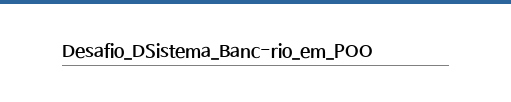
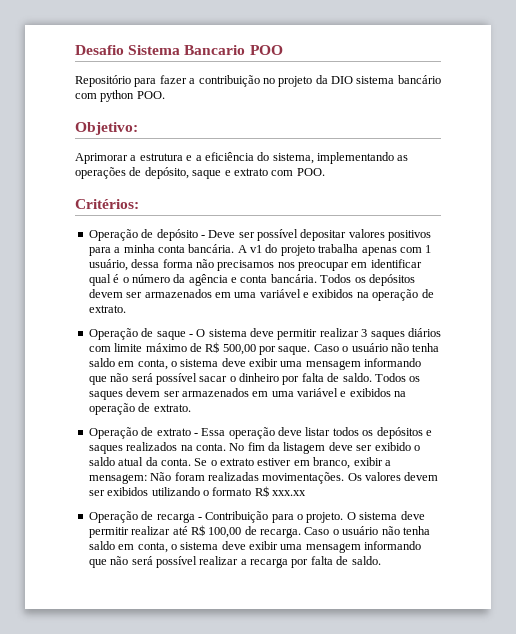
[62,43,373,60] Desafio_DSistema_Banc-rio_em_POO -> [75,45,283,55] [75,75,441,87] [75,90,165,102] [75,122,138,135] [75,152,409,164] [75,167,325,179] [75,199,139,209] [88,229,432,241] [88,244,432,256] [88,259,422,271] [88,274,415,286] [88,289,434,301] [88,305,126,313] [88,328,441,340] [88,342,440,355] [88,358,422,370] [88,373,421,385] [88,388,407,400] [88,403,191,415] [88,427,432,439] [88,442,420,454] [88,457,391,469] [88,472,439,484] [88,486,306,497] [88,511,425,523] [88,525,430,538] [88,541,422,553] [88,556,381,568] Desafio Sistema Bancario POO // Repositório para fazer a contribuição no projeto da DIO sistema bancário com python POO. // Objetivo: // Aprimorar a estrutura e a eficiência do sistema, implementando as operações de depósito, saque e extrato com POO. // Critérios: // Operação de depósito - Deve ser possível depositar valores positivos para a minha conta bancária. A v1 do projeto trabalha apenas com 1 usuário, dessa forma não precisamos nos preocupar em identificar qual é o número da agência e conta bancária. Todos os depósitos devem ser armazenados em uma variável e exibidos na operação de extrato. // Operação de saque - O sistema deve permitir realizar 3 saques diários com limite máximo de R$ 500,00 por saque. Caso o usuário não tenha saldo em conta, o sistema deve exibir uma mensagem informando que não será possível sacar o dinheiro por falta de saldo. Todos os saques devem ser armazenados em uma variável e exibidos na operação de extrato. // Operação de extrato - Essa operação deve listar todos os depósitos e saques realizados na conta. No fim da listagem deve ser exibido o saldo atual da conta. Se o extrato estiver em branco, exibir a mensagem: Não foram realizadas movimentações. Os valores devem ser exibidos utilizando o formato R$ xxx.xx // Operação de recarga - Contribuição para o projeto. O sistema deve permitir realizar até R$ 100,00 de recarga. Caso o usuário não tenha saldo em conta, o sistema deve exibir uma mensagem informando que não será possível realizar a recarga por falta de saldo.

